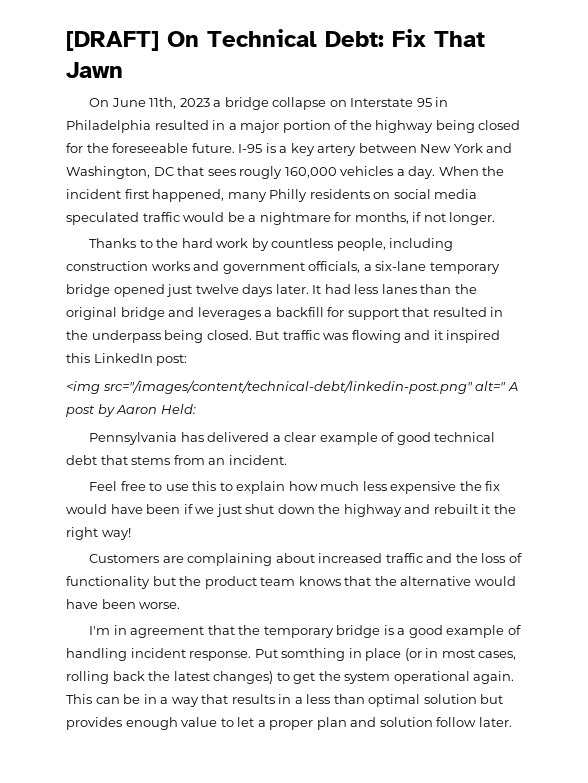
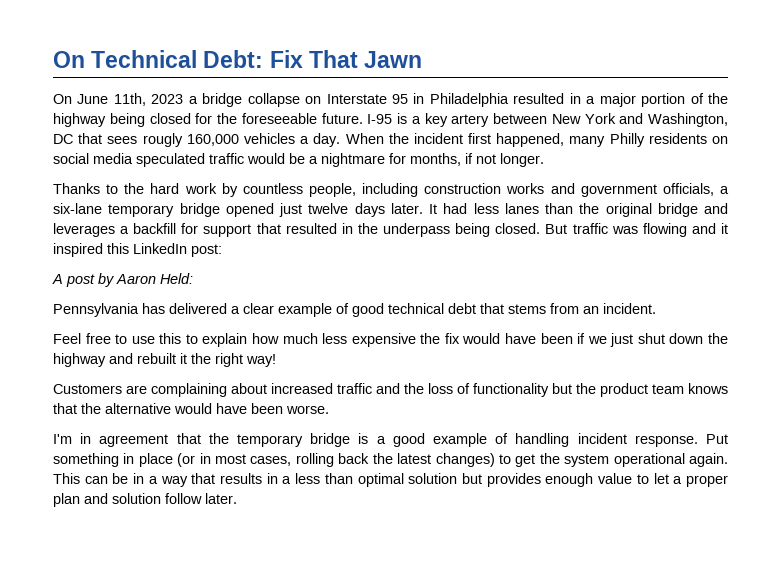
[66,31,159,51] [DRAFT] -> (53, 59) none
[66,380,507,394] <img src="/images/content/technical-debt/linkedin-post.png" alt=" -> (222, 250) none
[281,648,346,661] somthing -> [53,453,119,467] something

